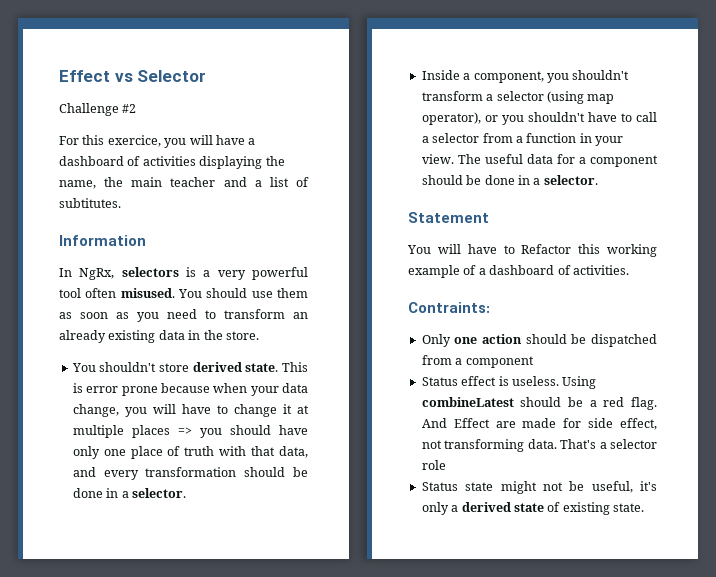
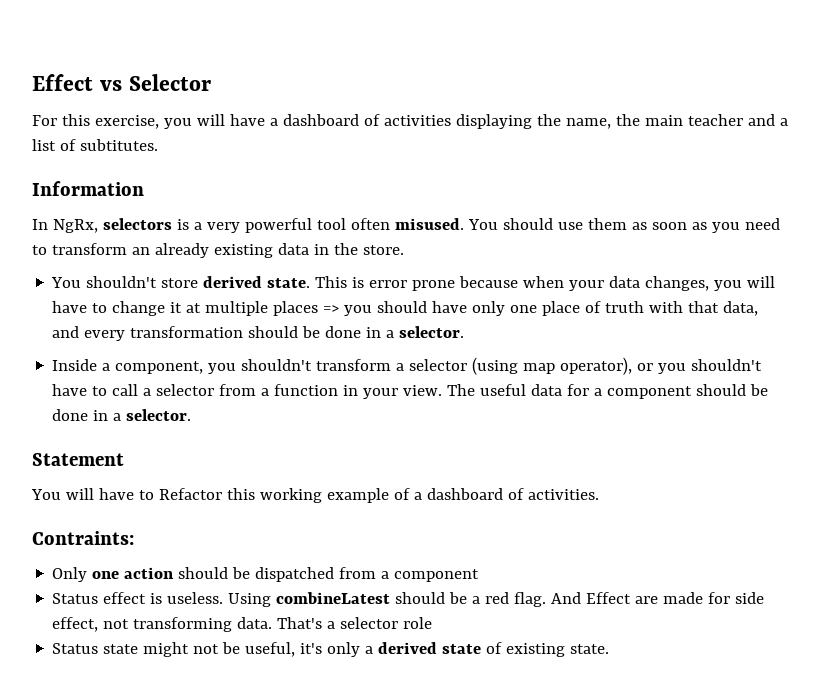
[59,103,137,116] // Challenge #2 -> (211, 82) none
[107,135,161,147] exercice, -> [94,115,159,129] exercise,
[72,404,119,417] change, -> [645,276,710,291] changes,

